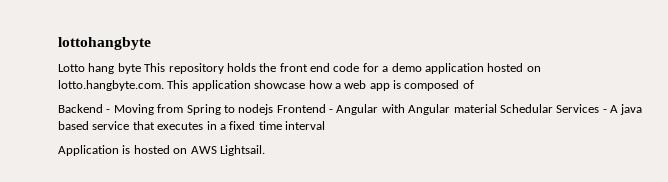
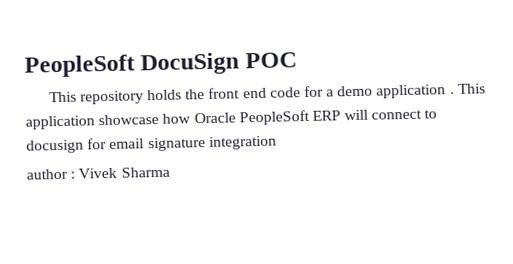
[58,37,151,50] [58,63,141,74] lottohangbyte // Lotto hang byte -> [24,52,297,78] PeopleSoft DocuSign POC //
[487,63,541,72] [58,80,164,91] hosted on lotto.hangbyte.com. -> [449,91,455,95] .
[334,80,474,91] [58,104,643,115] [58,121,325,130] [58,145,265,156] a web app is composed of // Backend - Moving from Spring to nodejs Frontend - Angular with Angular material Schedular Services - A java based service that executes in a fixed time interval // Application is hosted on AWS Lightsail. -> [193,109,438,126] [26,135,277,154] [26,166,170,180] Oracle PeopleSoft ERP will connect to docusign for email signature integration // author : Vivek Sharma

